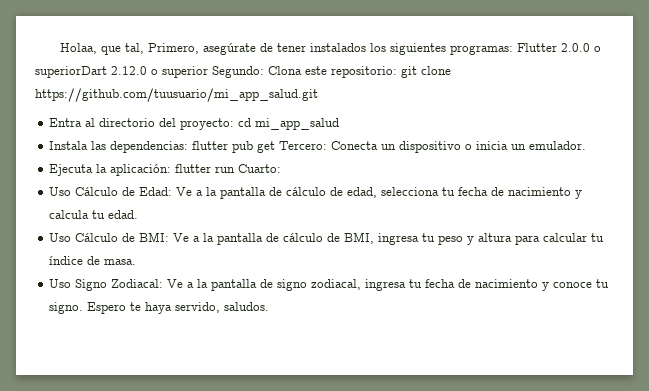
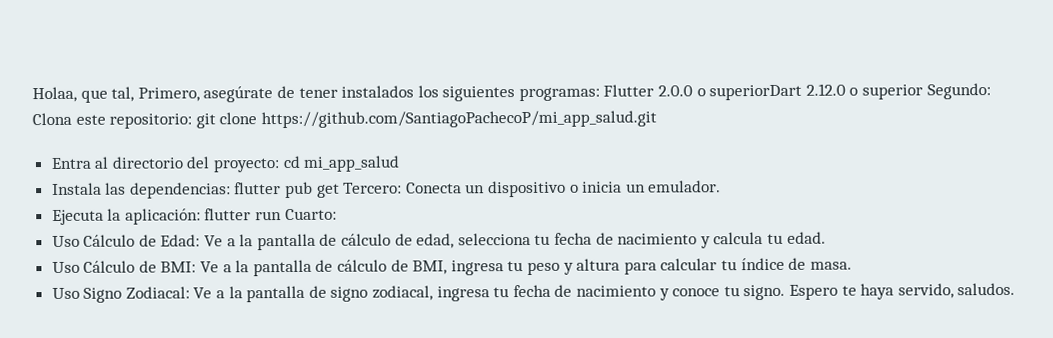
[35,88,318,102] https://github.com/tuusuario/mi_app_salud.git -> [260,110,657,129] https://github.com/SantiagoPachecoP/mi_app_salud.git

